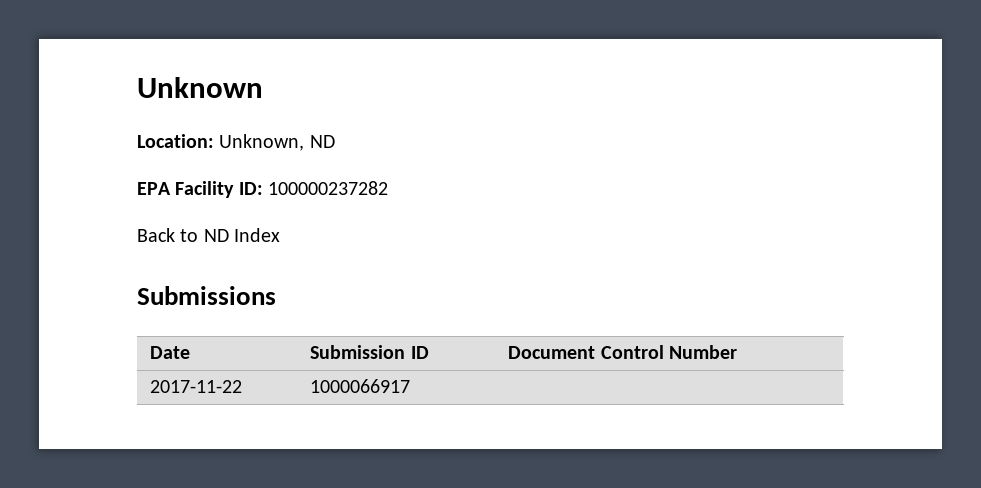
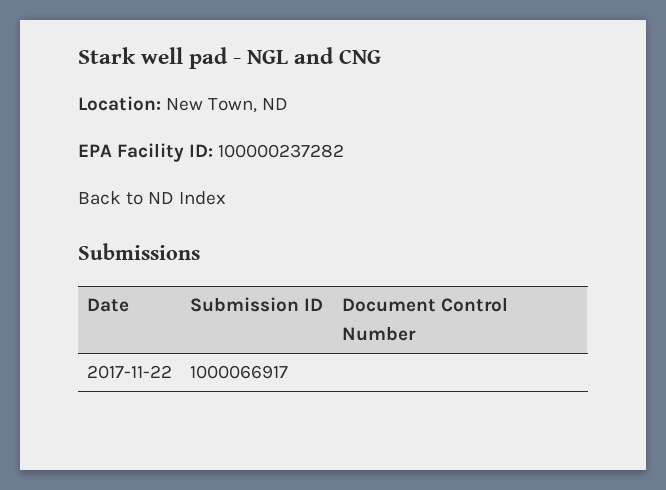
[137,77,263,98] Unknown -> [78,47,382,69] Stark well pad - NGL and CNG
[219,134,305,151] Unknown, -> [166,98,258,113] New Town,

